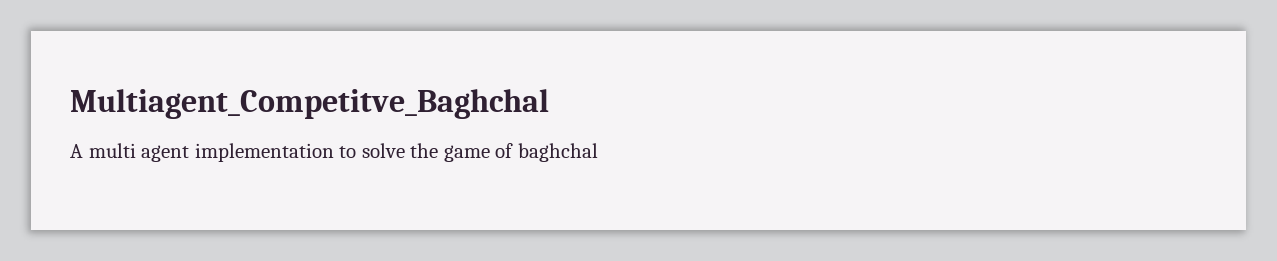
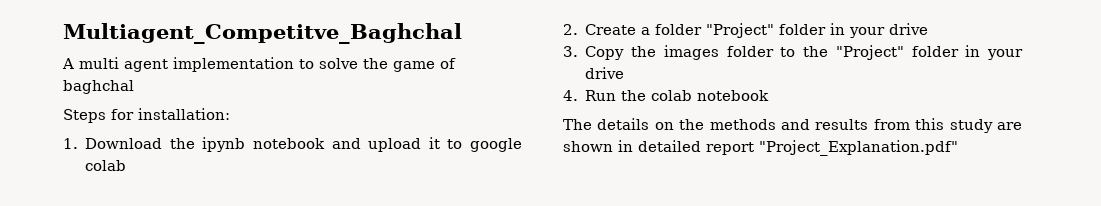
(598, 152) none -> [63,108,230,123] [63,137,522,152] [85,160,127,171] [563,23,929,38] [563,45,1023,60] [585,67,625,79] [563,90,770,101] [563,118,1022,133] [563,140,958,156] // Steps for installation: // 1. Download the ipynb notebook and upload it to google colab // 2. Create a folder "Project" folder in your drive // 3. Copy the images folder to the "Project" folder in your drive // 4. Run the colab notebook // The details on the methods and results from this study are shown in detailed report "Project_Explanation.pdf"

